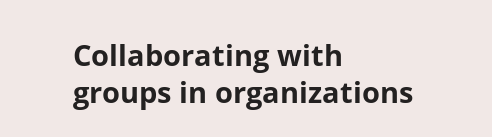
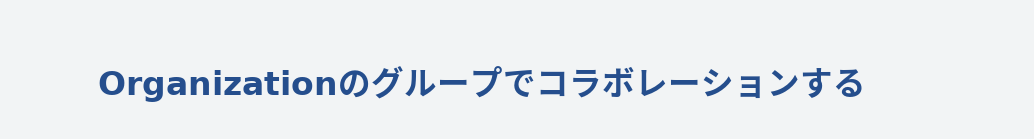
[73,44,343,73] [73,81,413,110] Collaborating with groups in organizations -> [98,66,866,102] Organizationのグループでコラボレーションする

